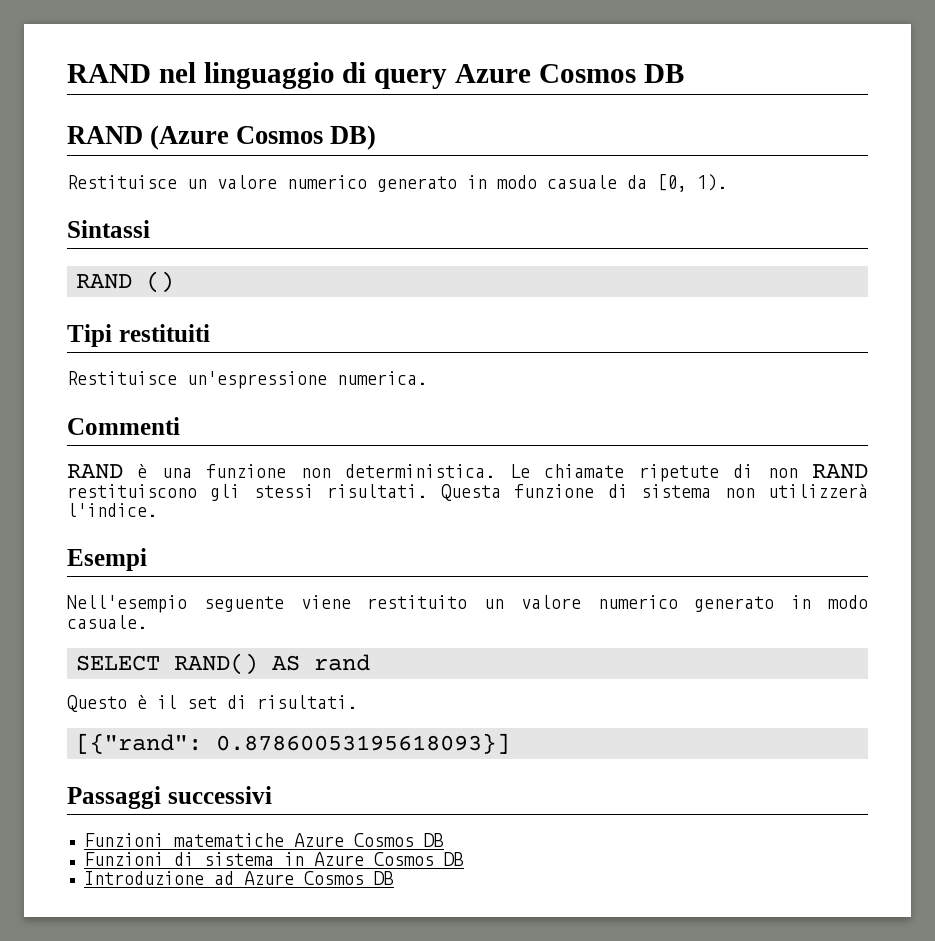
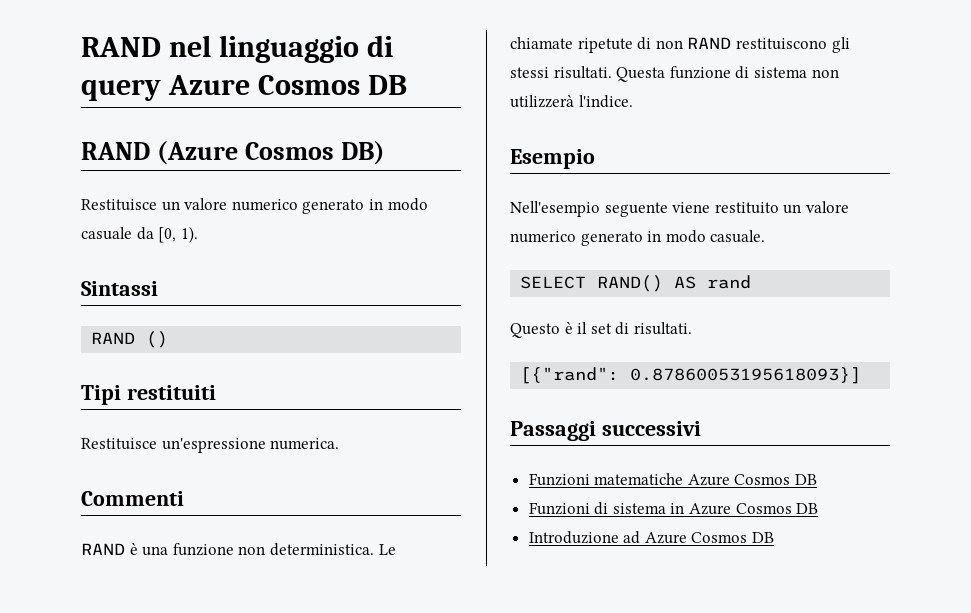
[67,548,147,571] Esempi -> [510,149,595,169] Esempio

